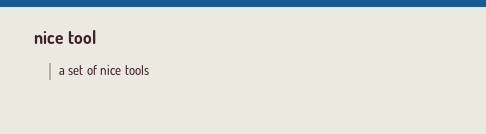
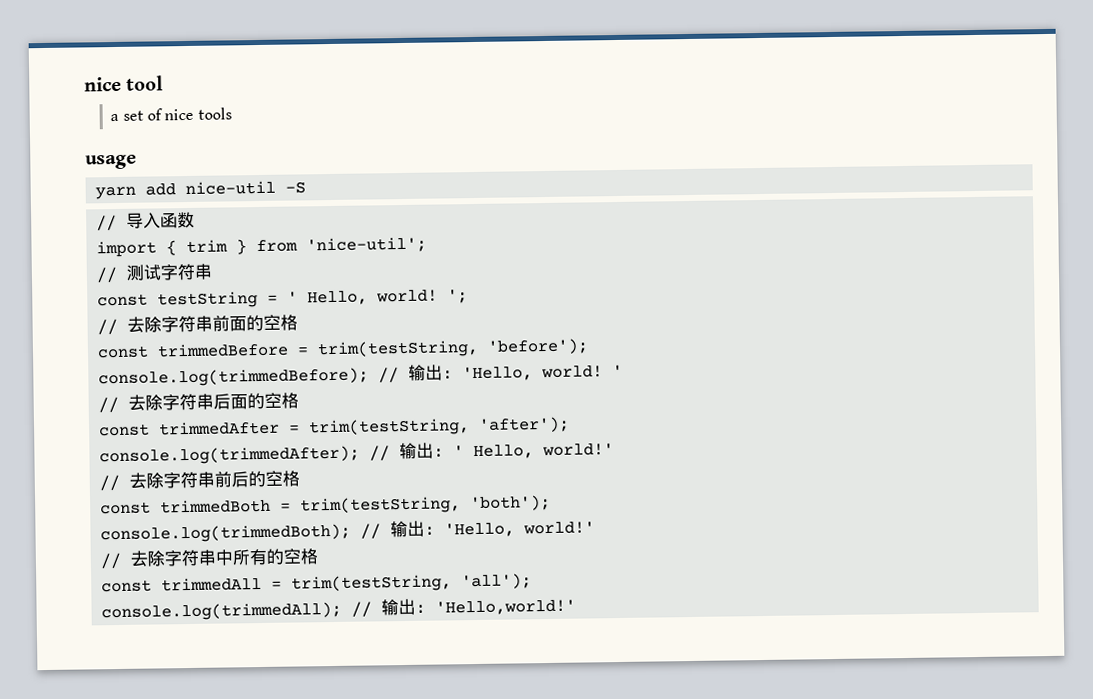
(149, 70) none -> [85,154,137,170] [94,180,306,200] [95,211,195,231] [95,236,427,258] [95,263,212,283] [96,289,468,309] [96,314,298,335] [96,338,589,359] [97,364,623,388] [97,392,299,413] [98,416,570,437] [98,442,614,466] [98,470,300,491] [99,494,551,515] [99,520,595,544] [99,548,318,569] [100,573,532,593] [100,598,576,622] // usage // yarn add nice-util -S // // 导入函数 // import { trim } from 'nice-util'; // // 测试字符串 // const testString = ' Hello, world! '; // // 去除字符串前面的空格 // const trimmedBefore = trim(testString, 'before'); // console.log(trimmedBefore); // 输出: 'Hello, world! ' // // 去除字符串后面的空格 // const trimmedAfter = trim(testString, 'after'); // console.log(trimmedAfter); // 输出: ' Hello, world!' // // 去除字符串前后的空格 // const trimmedBoth = trim(testString, 'both'); // console.log(trimmedBoth); // 输出: 'Hello, world!' // // 去除字符串中所有的空格 // const trimmedAll = trim(testString, 'all'); // console.log(trimmedAll); // 输出: 'Hello,world!'

